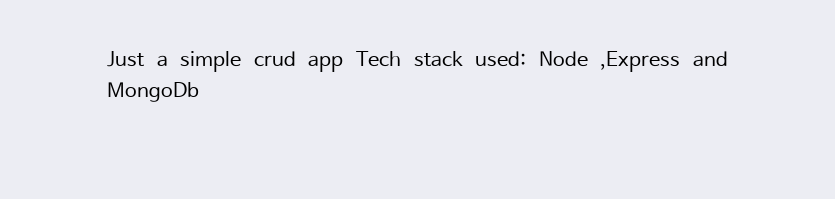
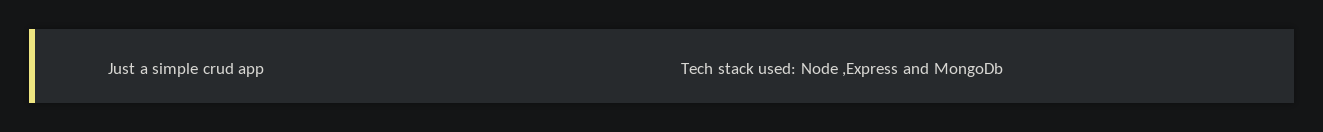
(344, 63) none -> (265, 71) //

